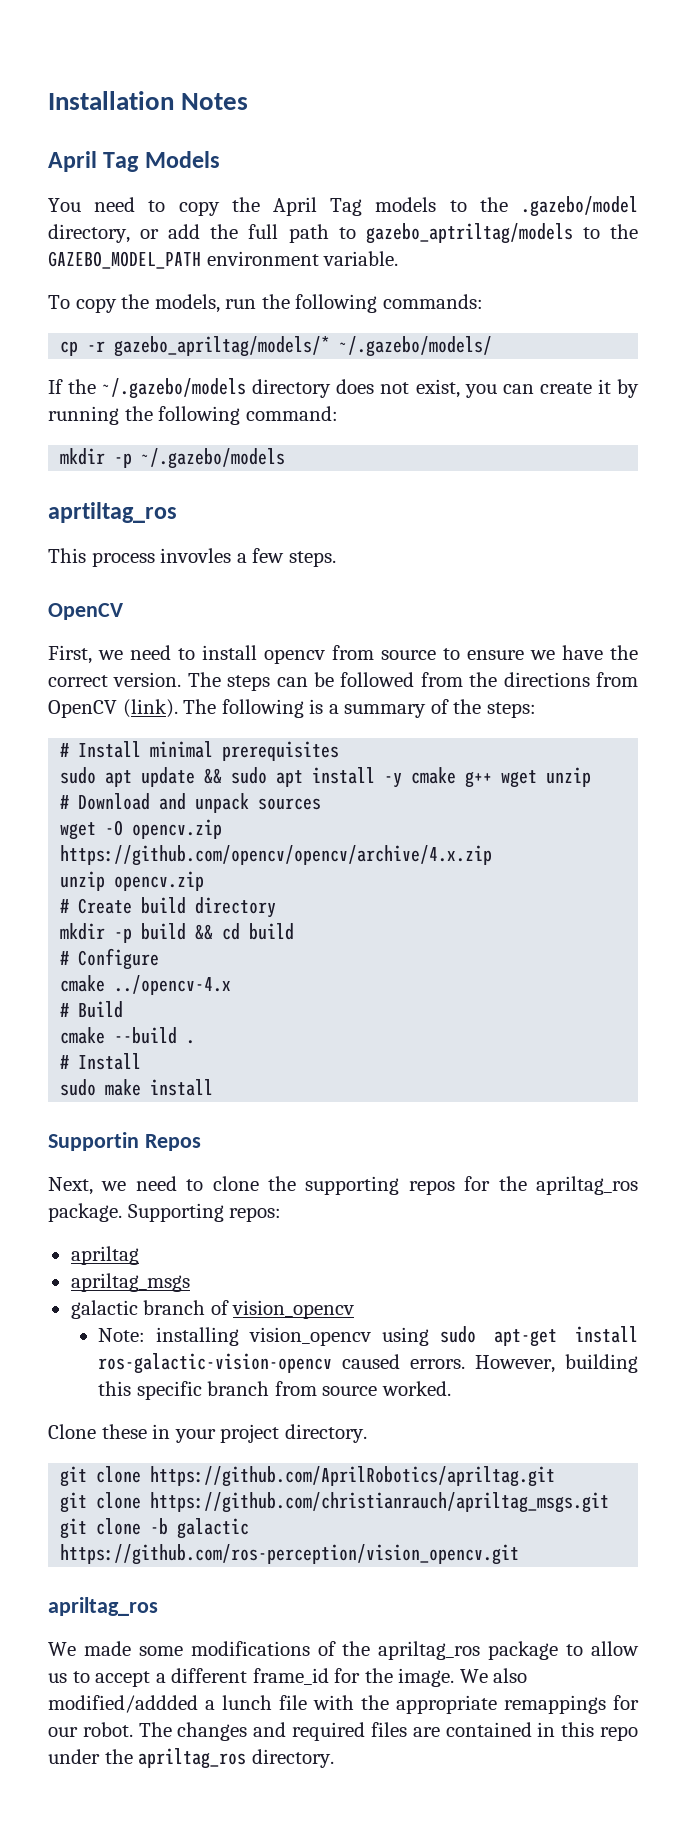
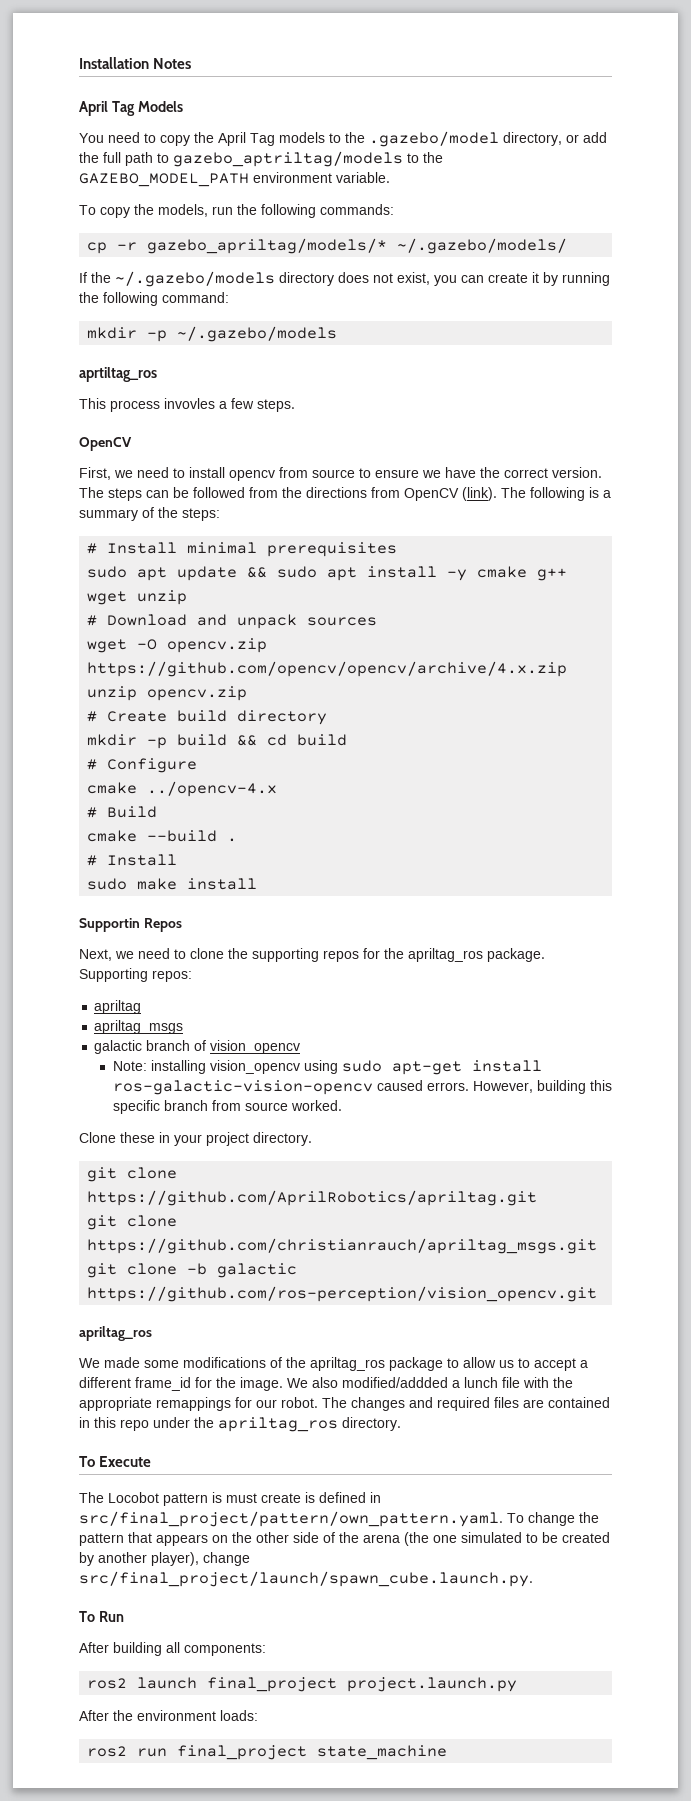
(334, 1758) none -> [79,1456,152,1467] [79,1492,381,1506] [79,1511,599,1527] [79,1532,610,1546] [79,1552,250,1566] [79,1571,533,1587] [79,1611,124,1622] [79,1642,266,1656] [87,1677,518,1692] [79,1710,258,1721] [87,1745,448,1760] // To Execute // The Locobot pattern is must create is defined in src/final_project/pattern/own_pattern.yaml. To change the pattern that appears on the other side of the arena (the one simulated to be created by another player), change src/final_project/launch/spawn_cube.launch.py. // To Run // After building all components: // ros2 launch final_project project.launch.py // After the environment loads: // ros2 run final_project state_machine

